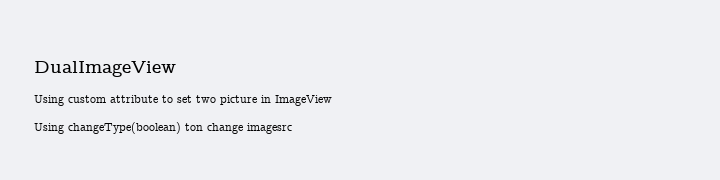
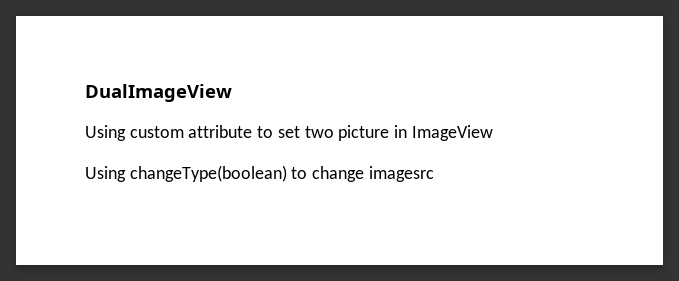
[185,123,203,131] ton -> [291,167,308,179] to

